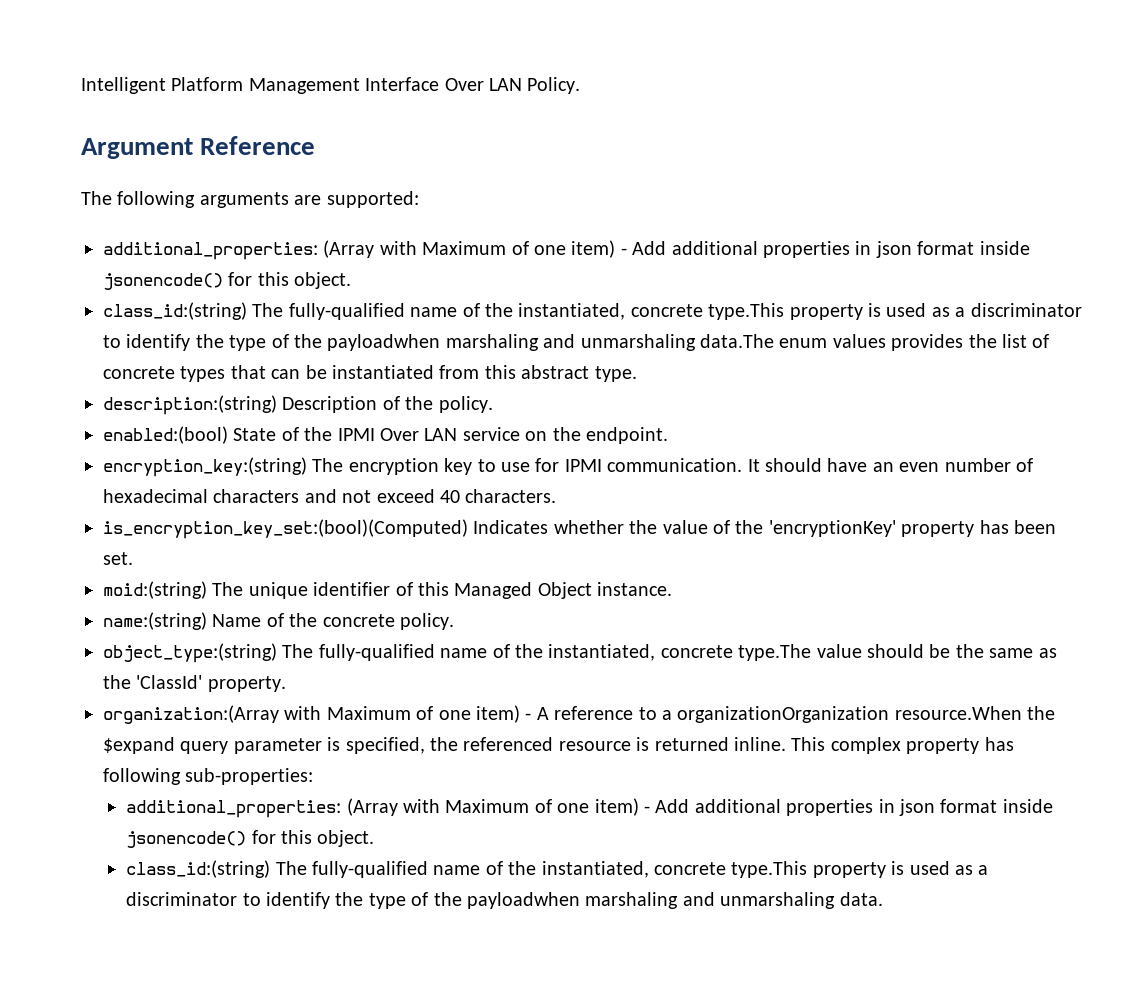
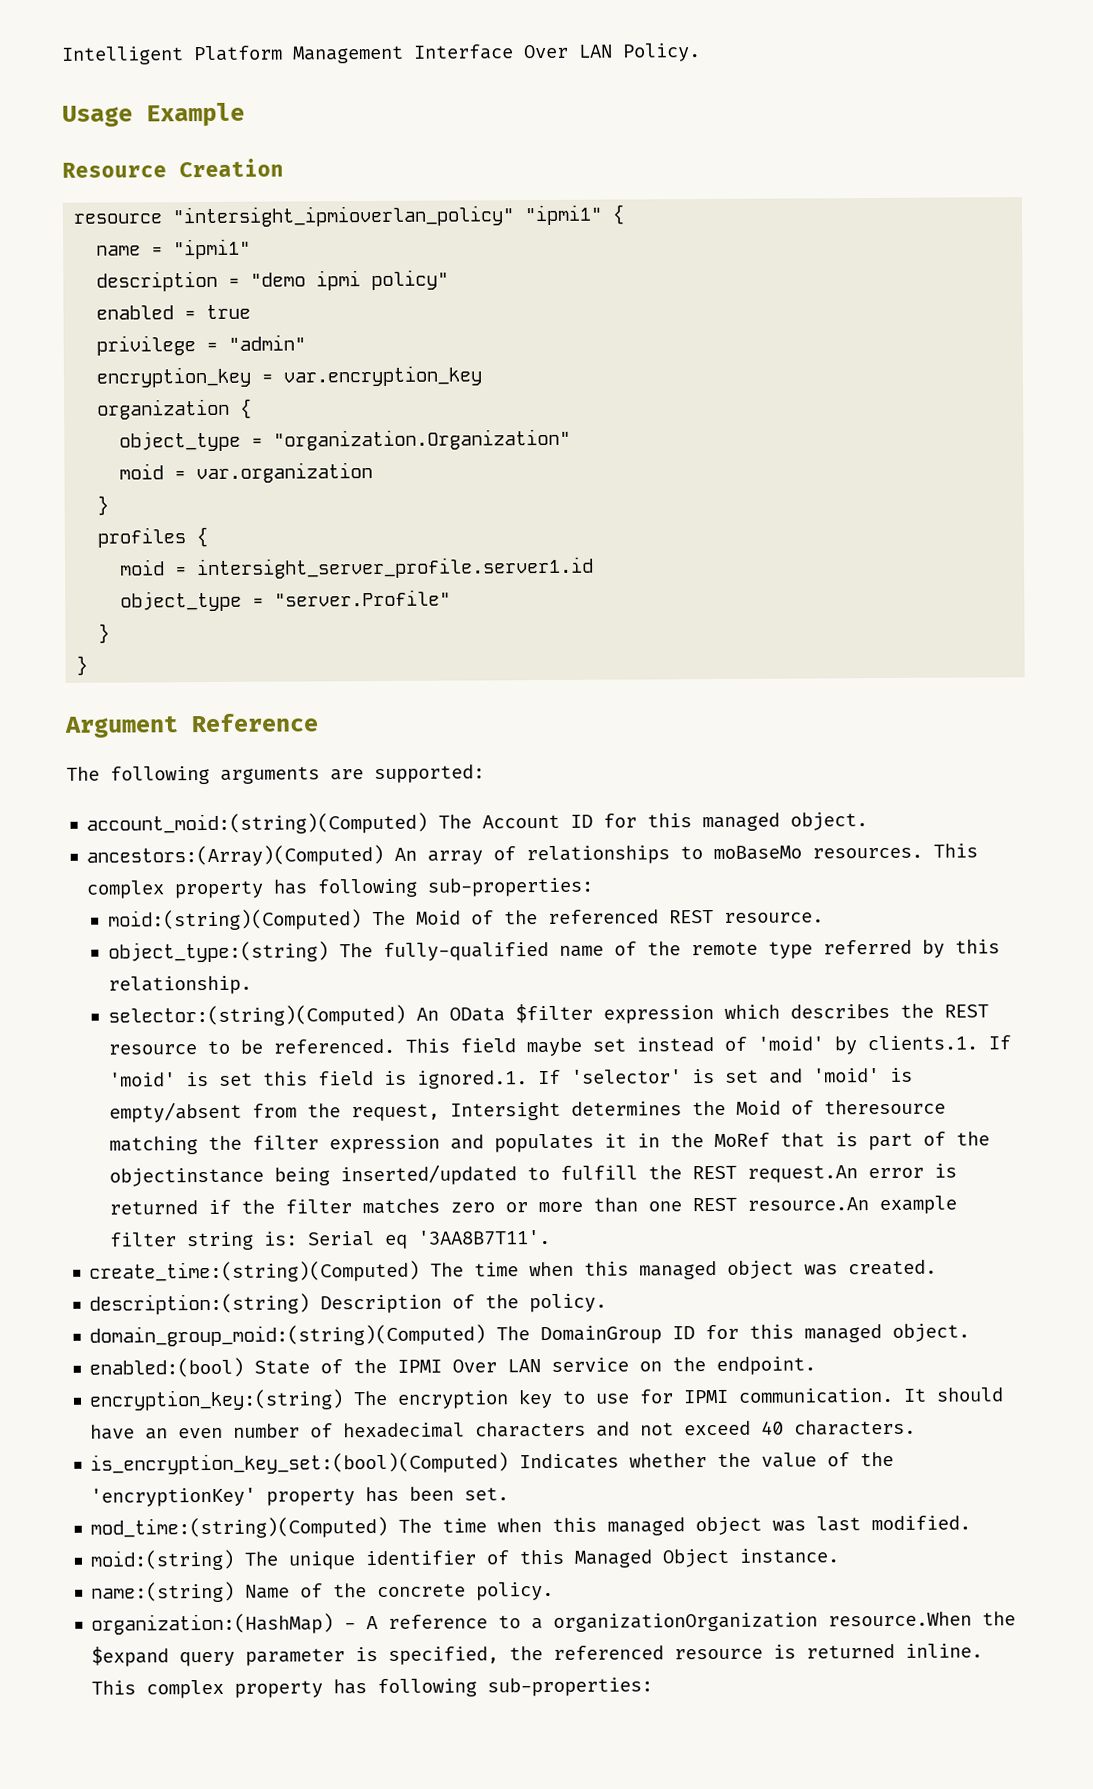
(581, 85) none -> [62,102,245,127] [62,158,284,178] [73,204,626,228] [96,238,252,260] [96,269,450,292] [96,304,252,320] [96,334,307,356] [96,365,483,388] [97,398,253,420] [119,428,572,452] [119,462,374,484] [97,495,110,516] [97,526,209,548] [120,556,595,580] [120,589,452,612] [98,623,111,644] [76,655,89,676] // Usage Example // Resource Creation // resource "intersight_ipmioverlan_policy" "ipmi1" { // name = "ipmi1" // description = "demo ipmi policy" // enabled = true // privilege = "admin" // encryption_key = var.encryption_key // organization { // object_type = "organization.Organization" // moid = var.organization // } // profiles { // moid = intersight_server_profile.server1.id // object_type = "server.Profile" // } // }
[103,240,1030,260] [103,272,352,290] [103,302,1082,320] [103,334,1050,351] [103,365,637,382] additional_properties: (Array with Maximum of one item) - Add additional properties in json format inside jsonencode() for this object. // class_id:(string) The fully-qualified name of the instantiated, concrete type.This property is used as a discriminator to identify the type of the payloadwhen marshaling and unmarshaling data.The enum values provides the list of concrete types that can be instantiated from this abstract type. -> [86,812,869,835] [86,843,979,867] [86,877,595,899] [107,909,824,931] [107,939,1000,963] [107,975,252,995] [107,1003,989,1027] [107,1035,1011,1057] [108,1067,913,1089] [108,1099,946,1123] [108,1131,990,1155] [108,1163,957,1187] [108,1195,957,1215] [108,1229,551,1251] [89,1259,938,1283] account_moid:(string)(Computed) The Account ID for this managed object. // ancestors:(Array)(Computed) An array of relationships to moBaseMo resources. This complex property has following sub-properties: // moid:(string)(Computed) The Moid of the referenced REST resource. // object_type:(string) The fully-qualified name of the remote type referred by this relationship. // selector:(string)(Computed) An OData $filter expression which describes the REST resource to be referenced. This field maybe set instead of 'moid' by clients.1. If 'moid' is set this field is ignored.1. If 'selector' is set and 'moid' is empty/absent from the request, Intersight determines the Moid of theresource matching the filter expression and populates it in the MoRef that is part of the objectinstance being inserted/updated to fulfill the REST request.An error is returned if the filter matches zero or more than one REST resource.An example filter string is: Serial eq '3AA8B7T11'. // create_time:(string)(Computed) The time when this managed object was created.
(493, 404) none -> [89,1323,971,1347] // domain_group_moid:(string)(Computed) The DomainGroup ID for this managed object.
(133, 558) none -> [90,1515,972,1539] // mod_time:(string)(Computed) The time when this managed object was last modified.
[103,643,1057,663] [103,675,286,692] [103,705,520,724] object_type:(string) The fully-qualified name of the instantiated, concrete type.The value should be the same as the 'ClassId' property. // organization:(Array with Maximum of one item) -> [91,1613,335,1635] organization:(HashMap)
[126,798,1053,818] [126,830,375,848] [126,860,989,878] [126,892,883,909] // additional_properties: (Array with Maximum of one item) - Add additional properties in json format inside jsonencode() for this object. // class_id:(string) The fully-qualified name of the instantiated, concrete type.This property is used as a discriminator to identify the type of the payloadwhen marshaling and unmarshaling data. -> (654, 1687) none

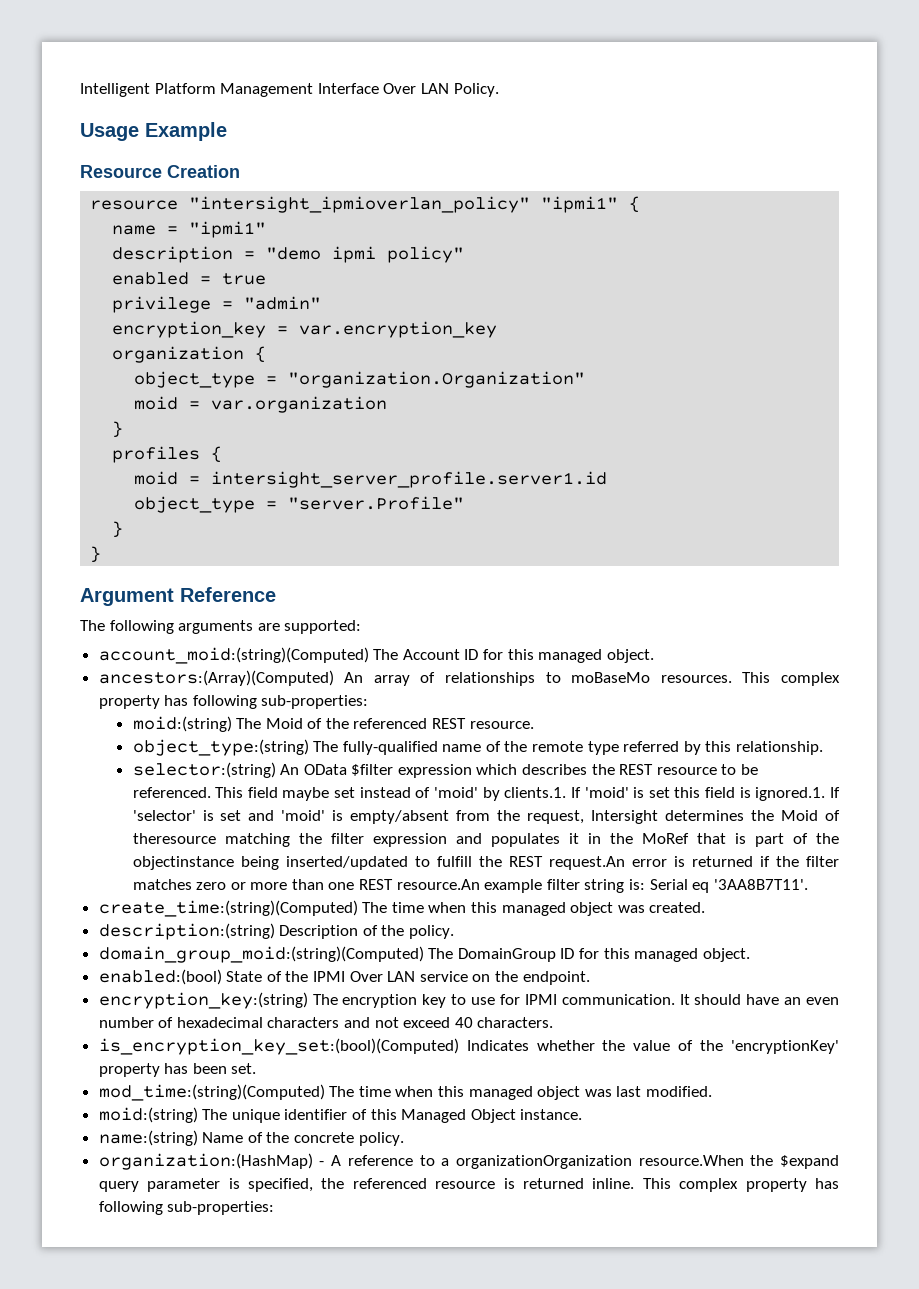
[107,909,362,931] moid:(string)(Computed) -> [132,716,232,732] moid:(string)
[107,1004,406,1027] selector:(string)(Computed) -> [132,762,276,778] selector:(string)

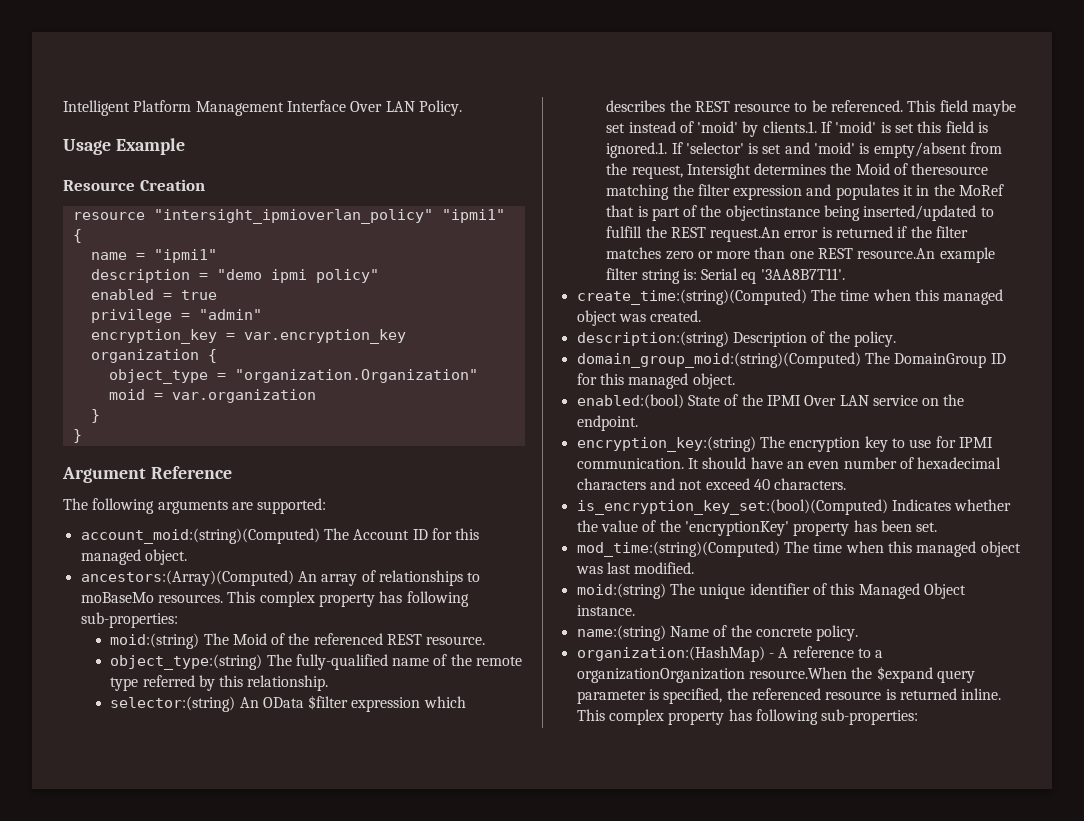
[112,446,223,463] [134,471,608,488] [134,496,465,513] [112,521,124,538] // profiles { // moid = intersight_server_profile.server1.id // object_type = "server.Profile" // } -> (100, 416) none

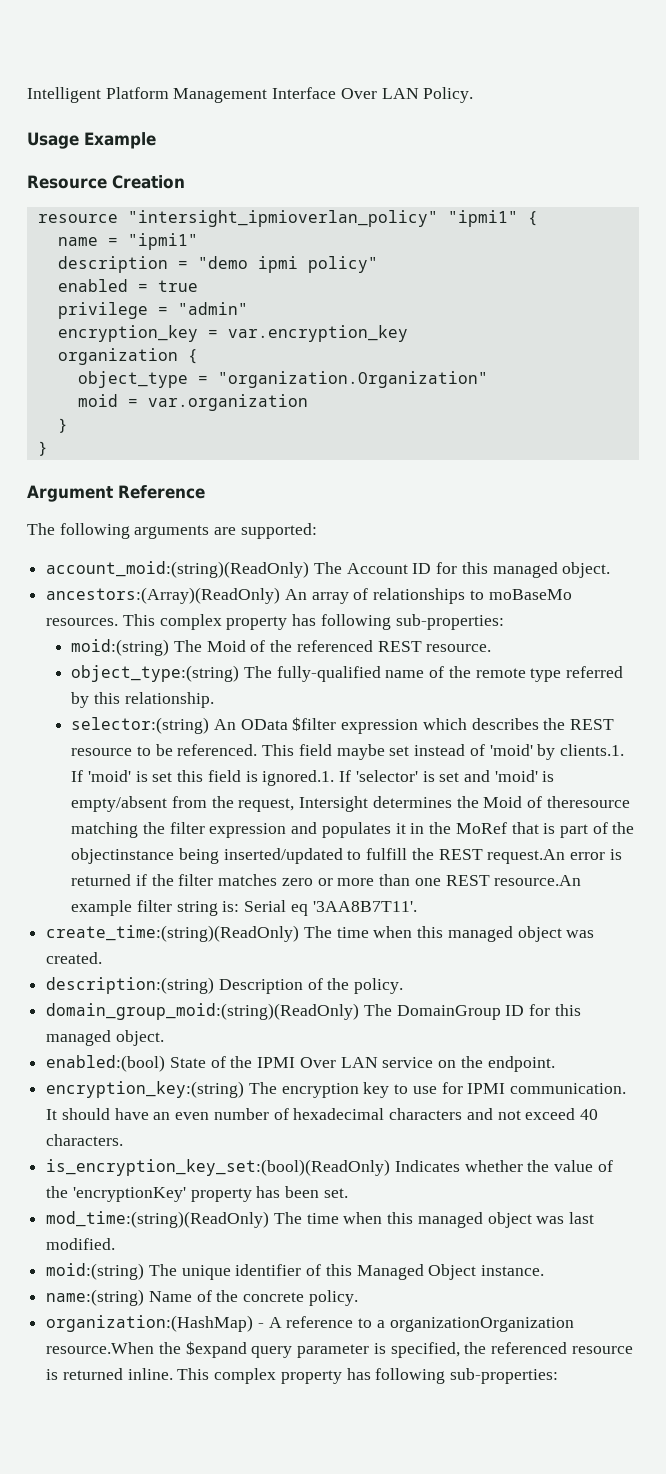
[80,528,320,544] account_moid:(string)(Computed) -> [46,561,310,578] account_moid:(string)(ReadOnly)
[80,570,294,586] ancestors:(Array)(Computed) -> [46,587,281,604] ancestors:(Array)(ReadOnly)
[576,289,807,305] create_time:(string)(Computed) -> [46,925,300,942] create_time:(string)(ReadOnly)
[576,352,861,368] domain_group_moid:(string)(Computed) -> [46,1003,360,1020] domain_group_moid:(string)(ReadOnly)
[576,499,888,515] is_encryption_key_set:(bool)(Computed) -> [46,1159,391,1176] is_encryption_key_set:(bool)(ReadOnly)
[576,541,780,557] mod_time:(string)(Computed) -> [46,1211,270,1228] mod_time:(string)(ReadOnly)

